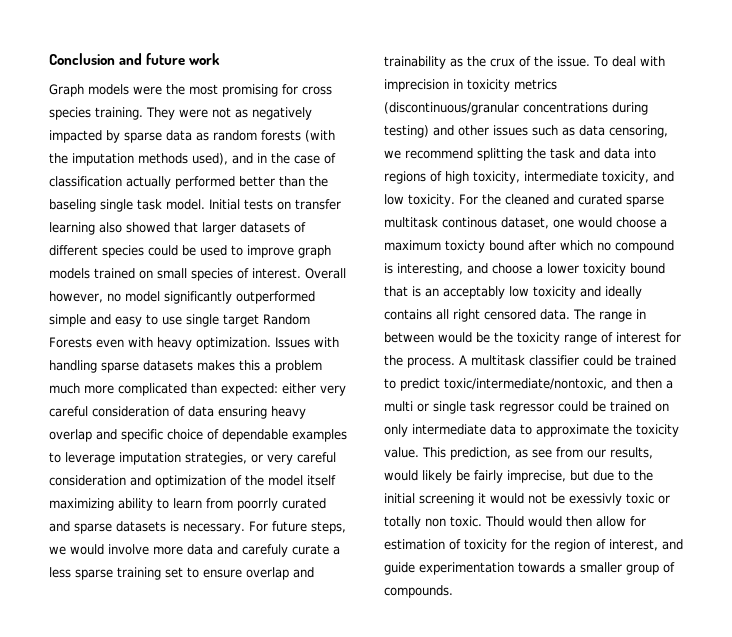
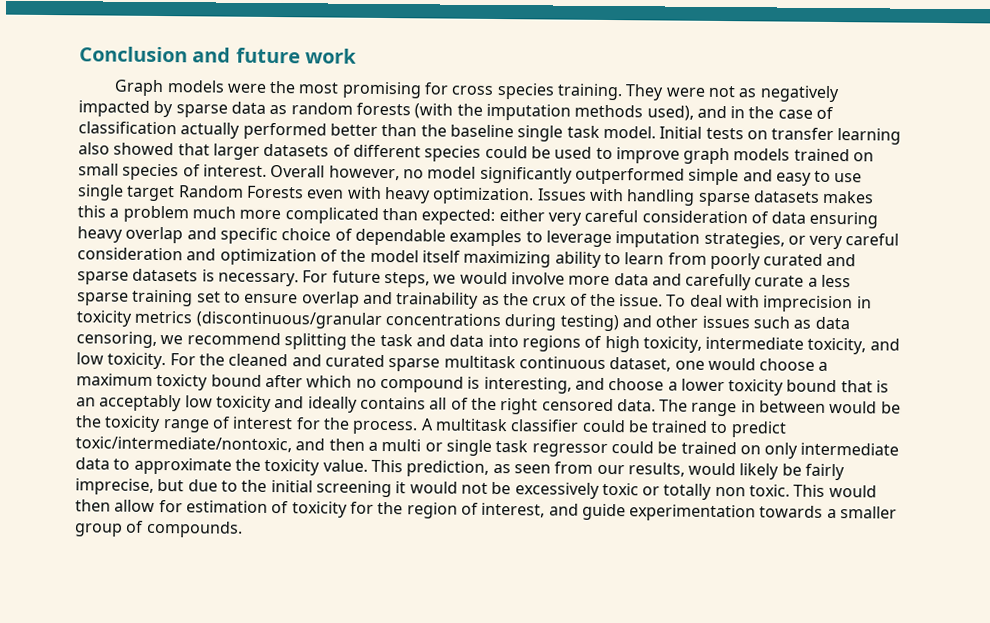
[49,199,96,212] baseling -> [449,124,514,138] baseline
[237,498,278,511] poorrly -> [709,252,761,270] poorly
[242,544,288,557] carefuly -> [685,273,753,291] carefully
[442,217,497,228] continous -> [518,356,606,369] continuous
(449, 314) none -> [450,397,497,411] of the
[532,449,552,458] see -> [513,464,551,474] seen
[569,493,622,506] exessivly -> [514,482,600,499] excessively
[485,516,524,527] Thould -> [793,484,826,497] This

